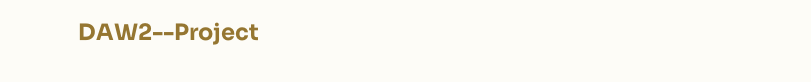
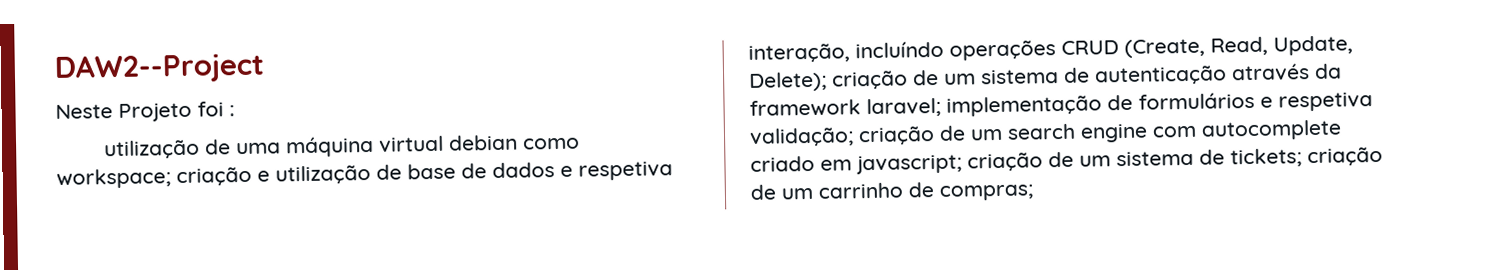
(259, 33) none -> [55,101,235,122] [103,134,580,160] [56,161,673,189] [748,35,1353,63] [749,63,1342,92] [749,91,1373,118] [749,119,1342,147] [750,146,1383,175] [750,182,1034,201] // Neste Projeto foi : // utilização de uma máquina virtual debian como workspace; criação e utilização de base de dados e respetiva interação, incluíndo operações CRUD (Create, Read, Update, Delete); criação de um sistema de autenticação através da framework laravel; implementação de formulários e respetiva validação; criação de um search engine com autocomplete criado em javascript; criação de um sistema de tickets; criação de um carrinho de compras;

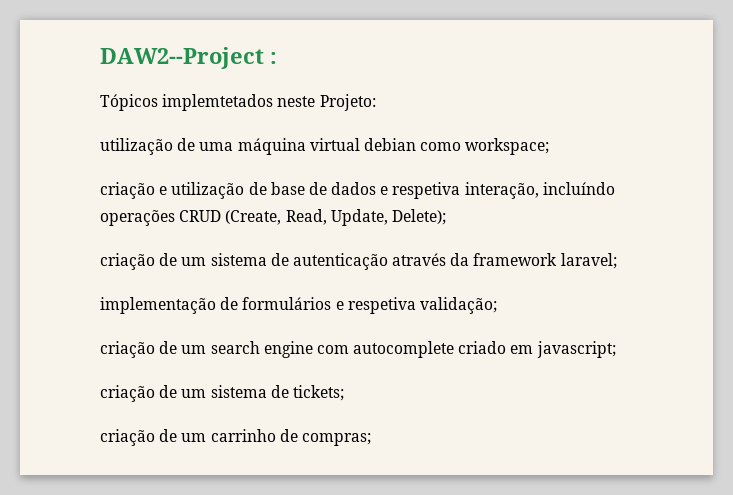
[55,101,235,122] // Neste Projeto foi : -> [270,52,277,64] [100,94,376,111] : // Tópicos implemtetados neste Projeto:
(171, 178) none -> (550, 146) //
(827, 81) none -> (446, 217) //
(941, 107) none -> (617, 261) //
(854, 137) none -> (497, 305) //
(962, 164) none -> (616, 349) //
(1302, 158) none -> (344, 393) //

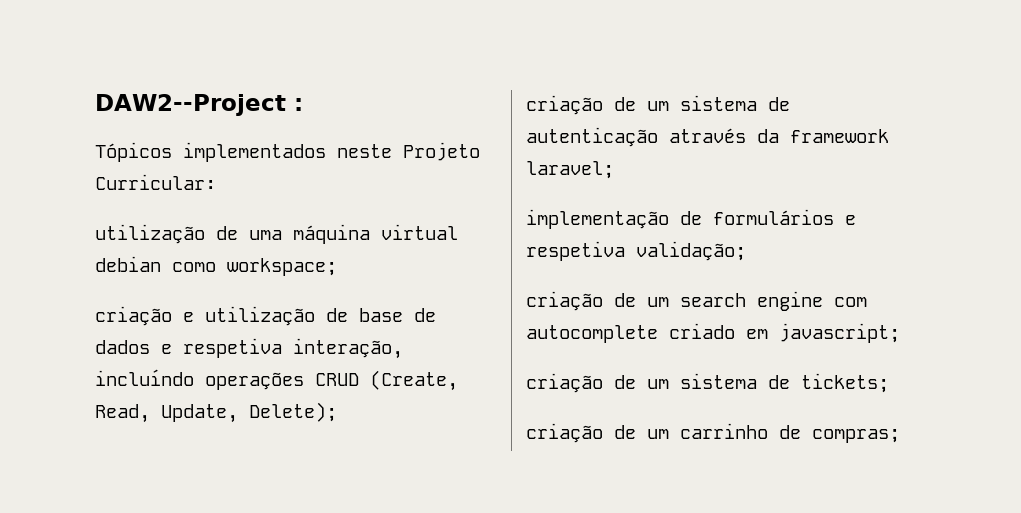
[162,94,376,111] implemtetados neste Projeto: -> [183,142,480,162] [95,174,216,190] implementados neste Projeto Curricular:

